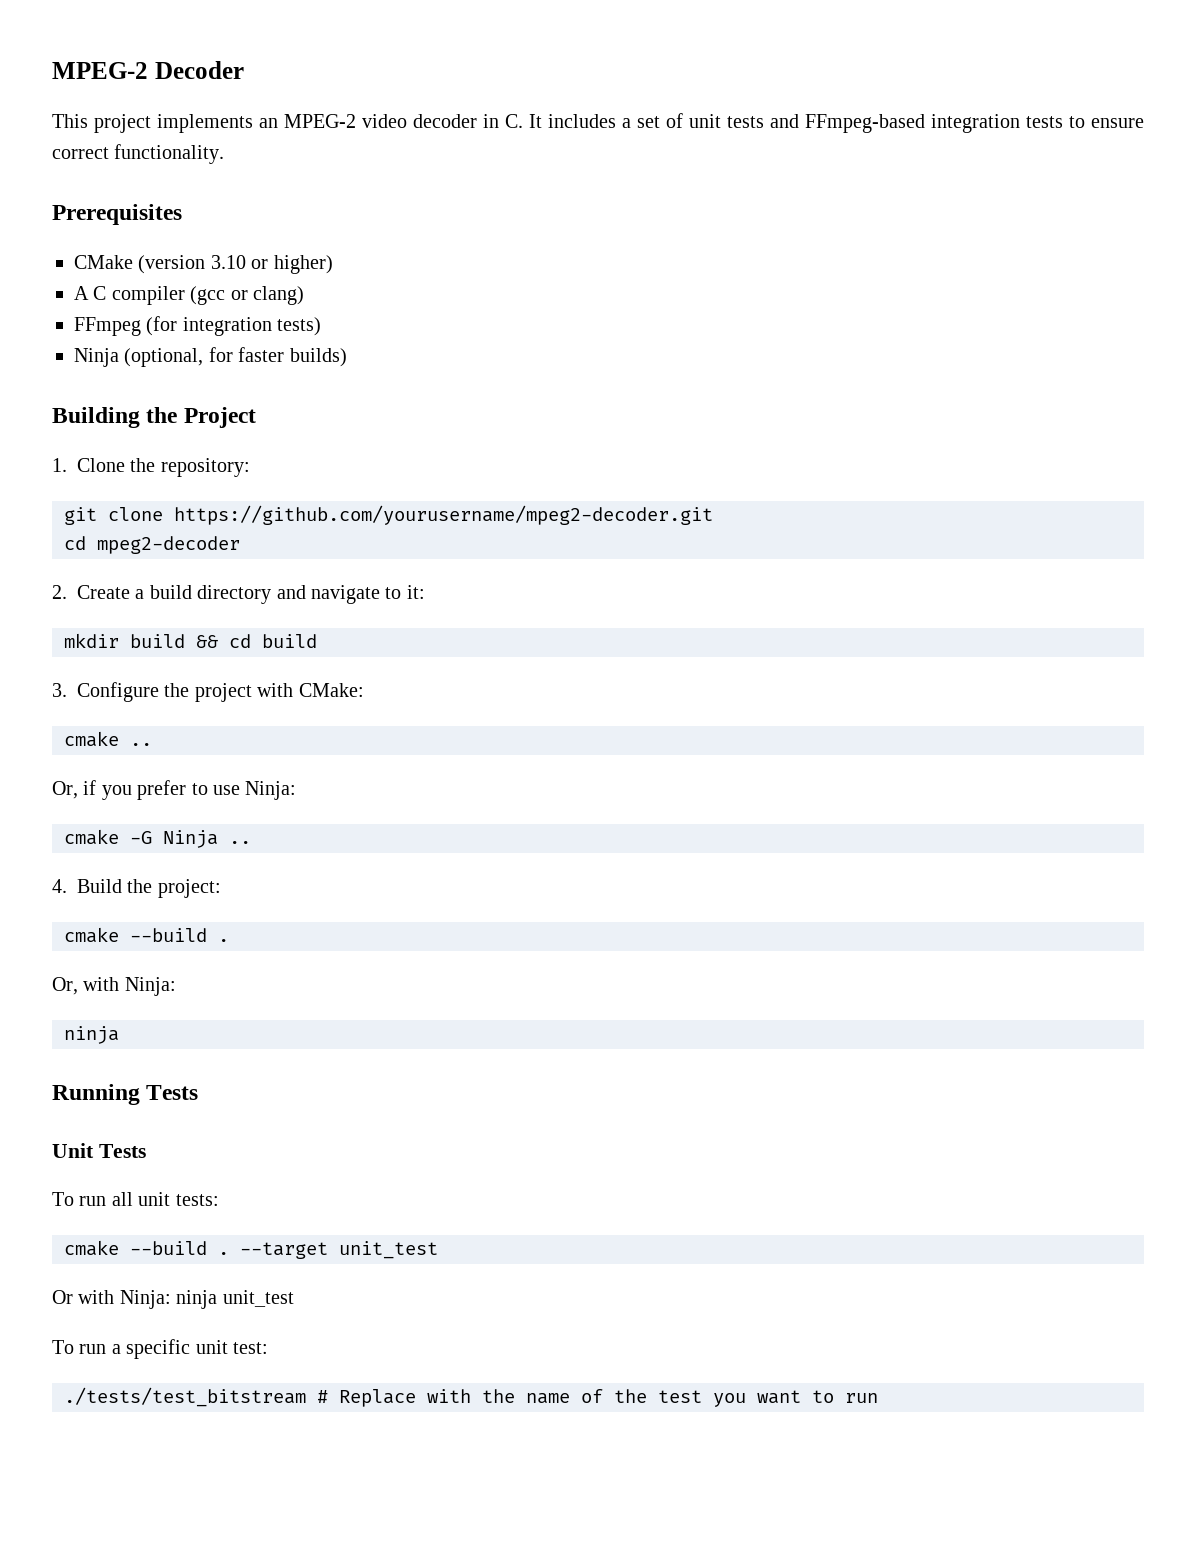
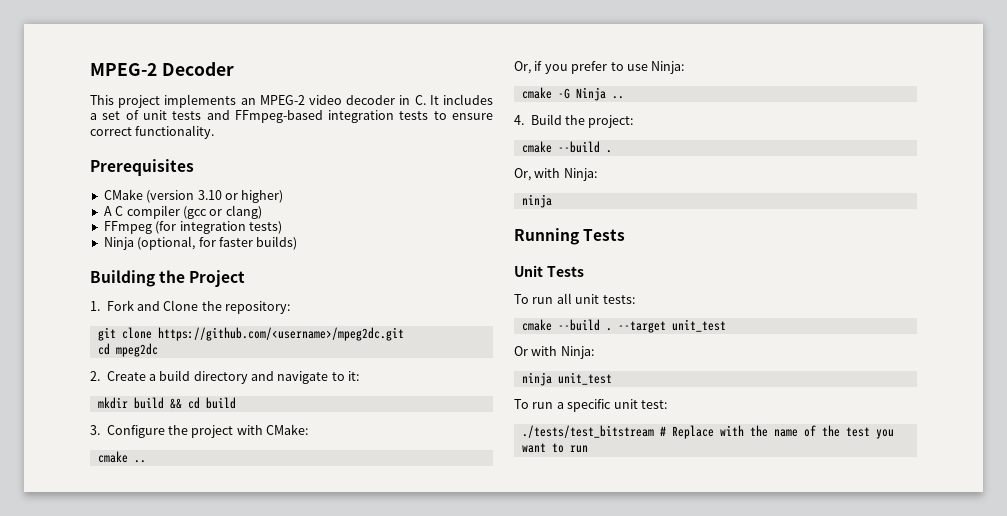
(67, 465) none -> [106,300,160,311] Fork and
[174,505,713,525] [64,536,240,554] https://github.com/yourusername/mpeg2-decoder.git // cd mpeg2-decoder -> [157,327,404,341] [97,343,158,357] https://github.com/<username>/mpeg2dc.git // cd mpeg2dc
(171, 1299) none -> (594, 352) //

